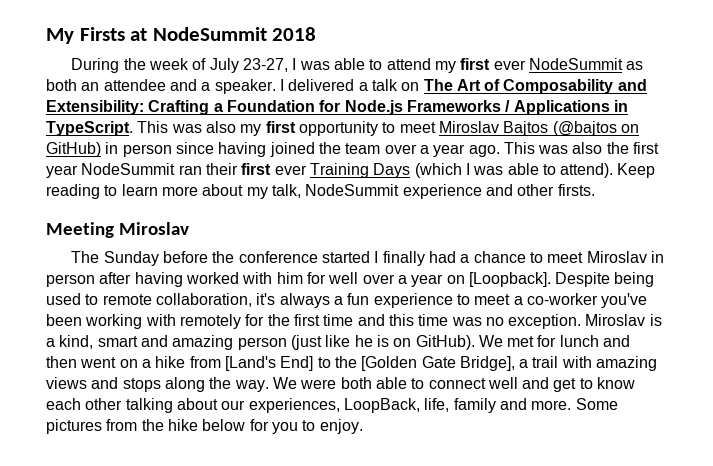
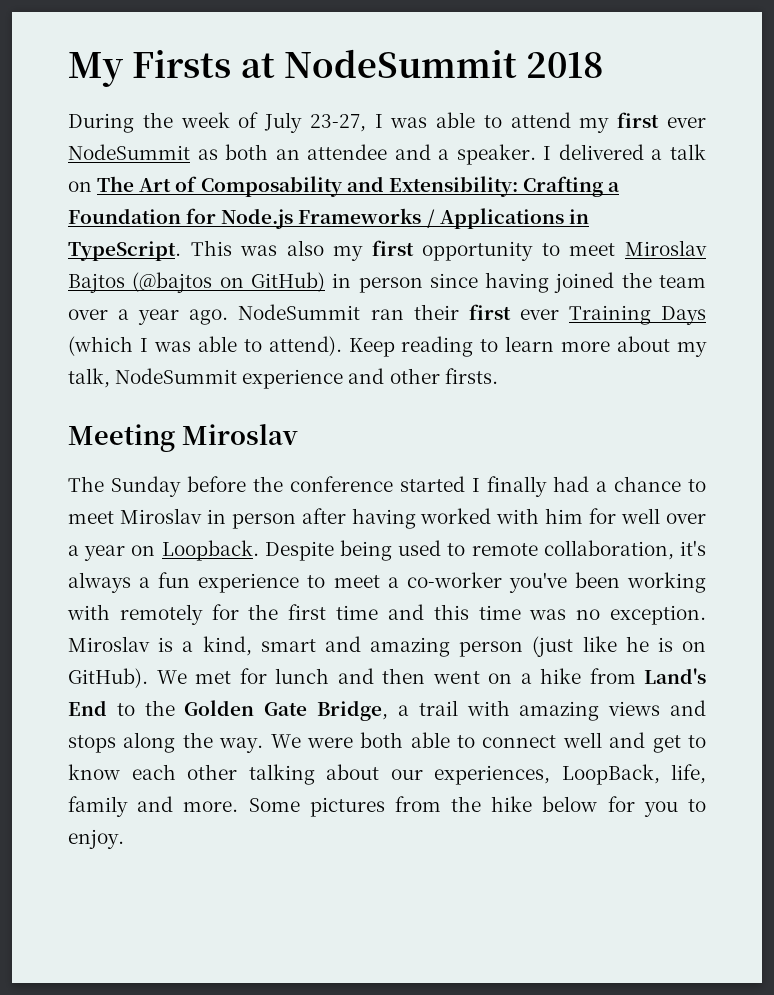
[503,142,660,154] [46,165,78,178] This was also the first year -> (229, 317) none
[468,272,551,287] [Loopback]. -> [161,540,259,561] Loopback.
[224,356,515,371] [Land's End] to the [Golden Gate Bridge], -> [644,668,706,684] [68,700,389,721] Land's End to the Golden Gate Bridge,

